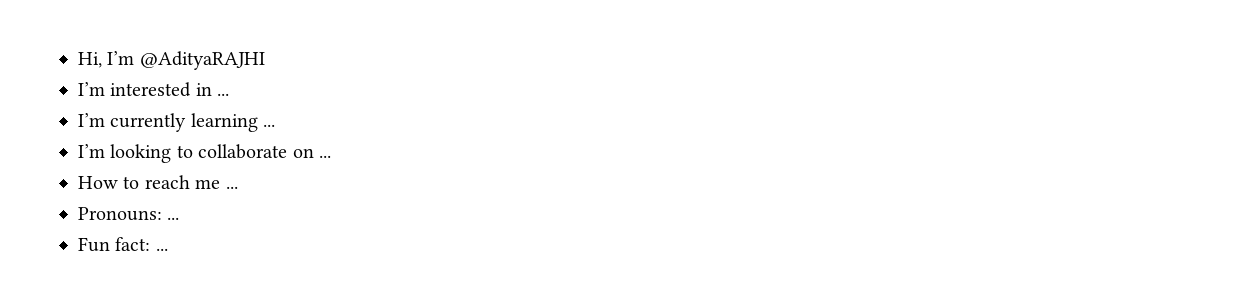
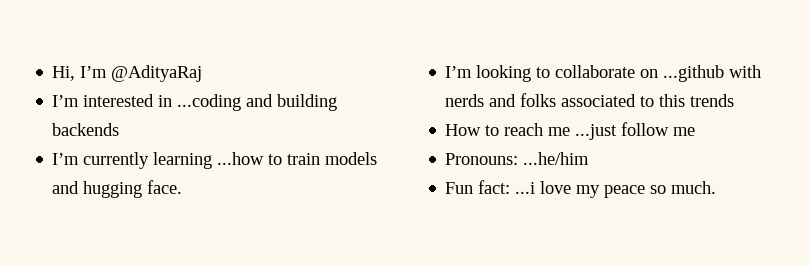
[139,51,265,70] @AdityaRAJHI -> [111,65,203,82] @AdityaRaj
[217,93,230,96] ... -> [177,94,338,111] [52,123,120,136] ...coding and building backends
[263,124,276,127] ... -> [217,152,378,165] [52,180,183,198] ...how to train models and hugging face.
[319,155,331,158] ... -> [663,65,762,82] [445,93,735,107] ...github with nerds and folks associated to this trends
[225,186,238,189] ... -> [575,122,696,140] ...just follow me
[167,217,180,220] ... -> [523,152,590,165] ...he/him
[155,248,168,251] ... -> [515,181,717,198] ...i love my peace so much.

